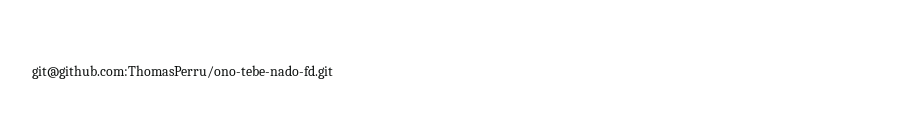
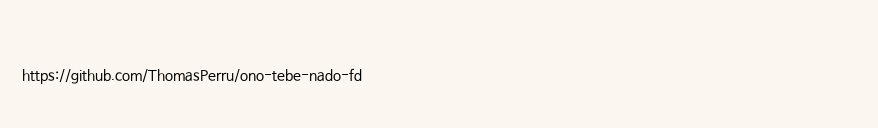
[32,65,333,79] git@github.com:ThomasPerru/ono-tebe-nado-fd.git -> [22,68,362,84] https://github.com/ThomasPerru/ono-tebe-nado-fd

